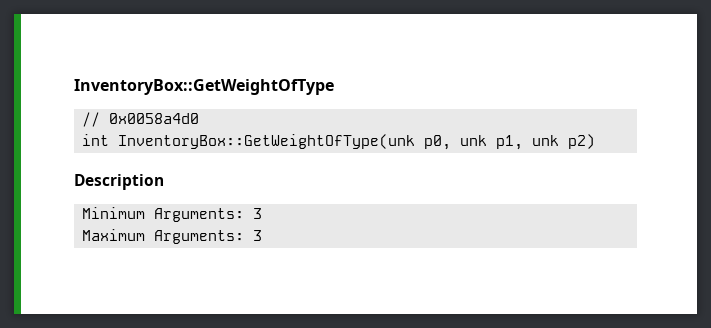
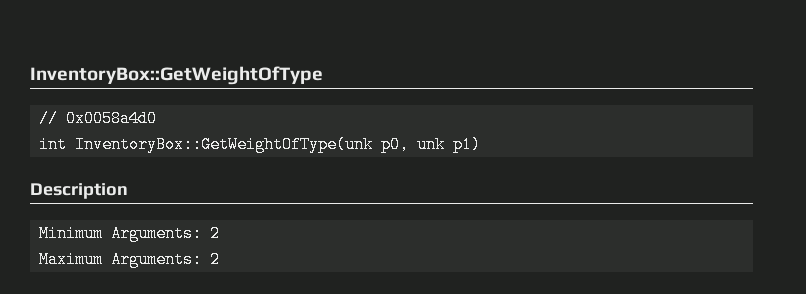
[496,134,596,150] p1, unk p2) -> [452,136,481,153] p1)
[253,208,263,219] 3 -> [209,225,220,242] 2
[253,230,263,241] 3 -> [209,251,220,268] 2

